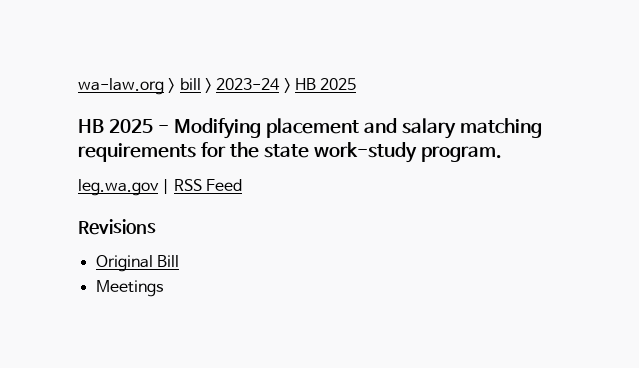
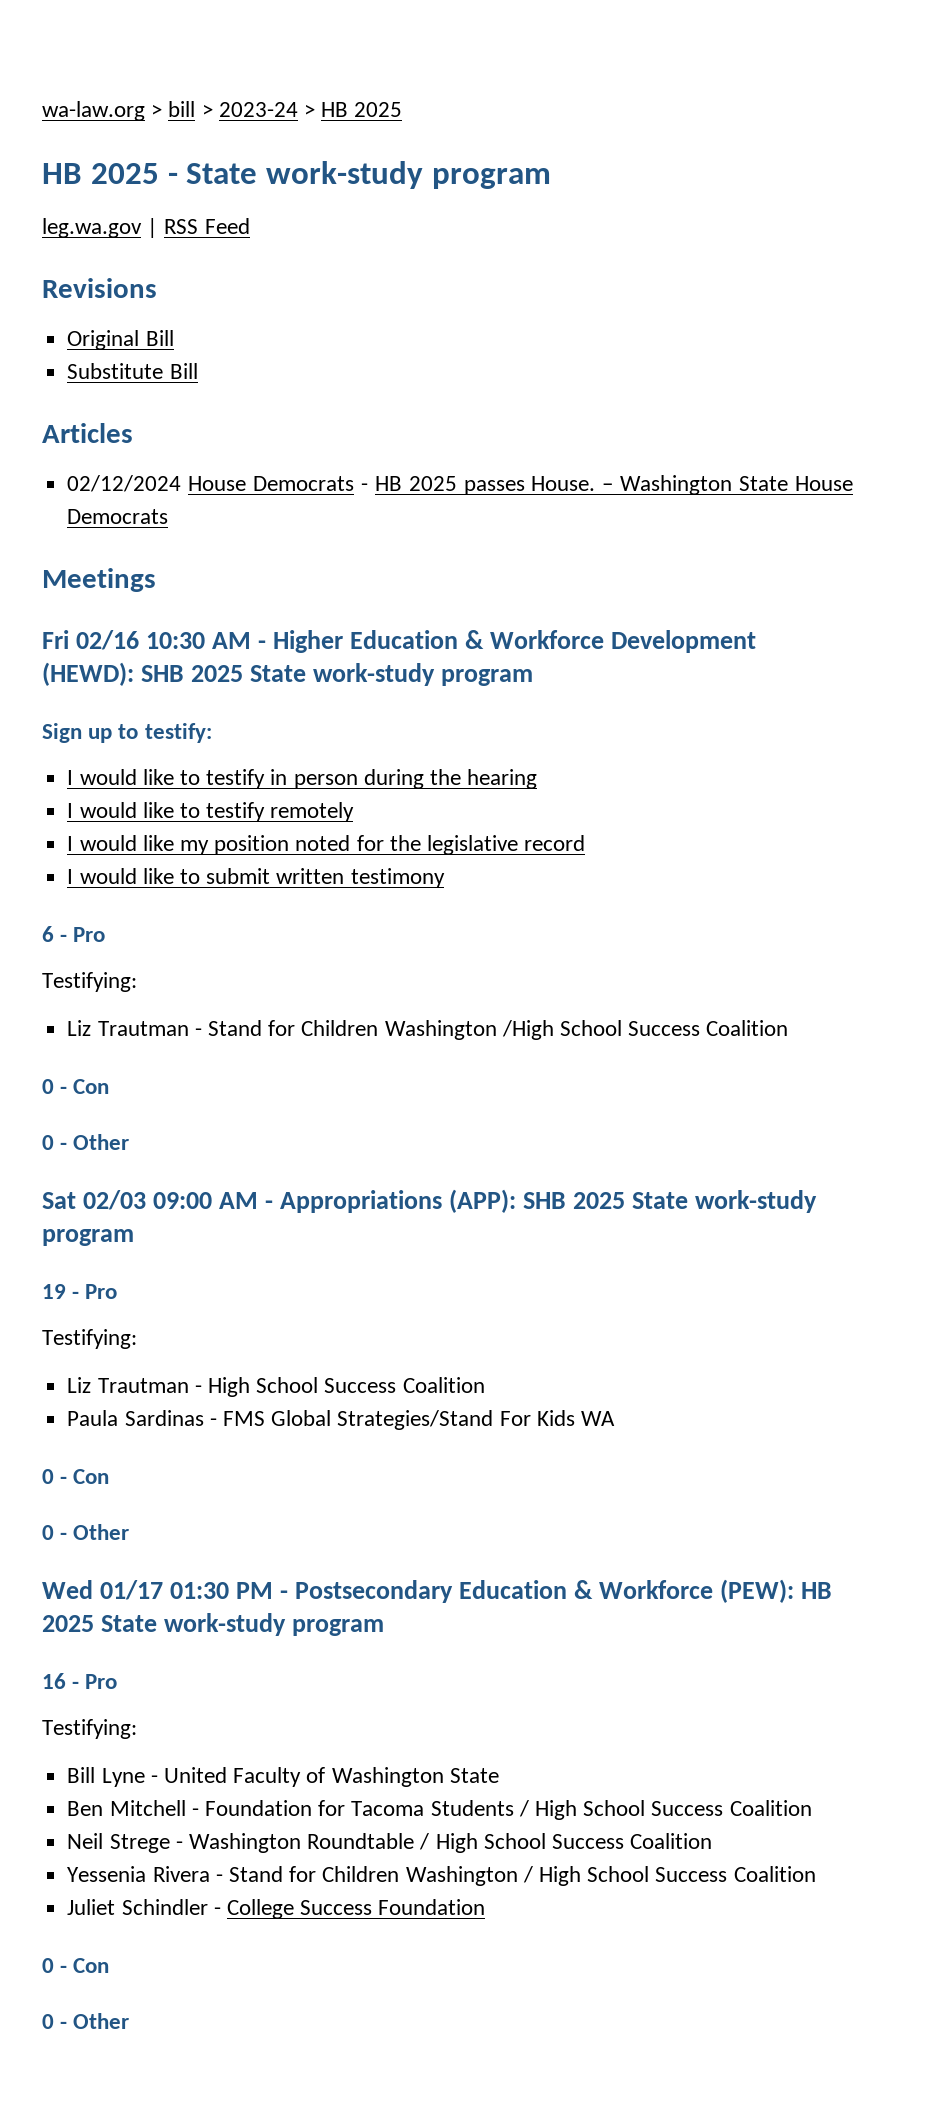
[173,118,542,139] [78,142,502,163] Modifying placement and salary matching requirements for the state work-study program. -> [186,161,551,189] State work-study program
[95,280,164,297] Meetings -> [67,363,198,379] [42,423,133,443] [67,475,853,495] [67,509,169,524] [42,568,156,592] [42,630,757,653] [42,662,534,686] [42,723,212,743] [67,769,538,789] [67,802,355,822] [67,835,586,855] [67,868,445,888] [42,926,106,942] [42,972,137,992] [67,1020,789,1040] [42,1079,110,1094] [42,1134,130,1150] [42,1189,818,1213] [42,1229,134,1246] [42,1284,118,1299] [42,1329,137,1349] [67,1377,485,1397] [67,1410,615,1430] [42,1469,110,1484] [42,1524,130,1540] [42,1579,833,1603] [42,1613,385,1636] [42,1673,118,1689] [42,1719,137,1739] [67,1767,499,1787] [67,1800,812,1820] [67,1833,713,1853] [67,1866,816,1886] [67,1899,486,1919] [42,1958,110,1973] [42,2013,130,2029] Substitute Bill // Articles // 02/12/2024 House Democrats - HB 2025 passes House. – Washington State House Democrats // Meetings // Fri 02/16 10:30 AM - Higher Education & Workforce Development (HEWD): SHB 2025 State work-study program // Sign up to testify: // I would like to testify in person during the hearing // I would like to testify remotely // I would like my position noted for the legislative record // I would like to submit written testimony // 6 - Pro // Testifying: // Liz Trautman - Stand for Children Washington /High School Success Coalition // 0 - Con // 0 - Other // Sat 02/03 09:00 AM - Appropriations (APP): SHB 2025 State work-study program // 19 - Pro // Testifying: // Liz Trautman - High School Success Coalition // Paula Sardinas - FMS Global Strategies/Stand For Kids WA // 0 - Con // 0 - Other // Wed 01/17 01:30 PM - Postsecondary Education & Workforce (PEW): HB 2025 State work-study program // 16 - Pro // Testifying: // Bill Lyne - United Faculty of Washington State // Ben Mitchell - Foundation for Tacoma Students / High School Success Coalition // Neil Strege - Washington Roundtable / High School Success Coalition // Yessenia Rivera - Stand for Children Washington / High School Success Coalition // Juliet Schindler - College Success Foundation // 0 - Con // 0 - Other

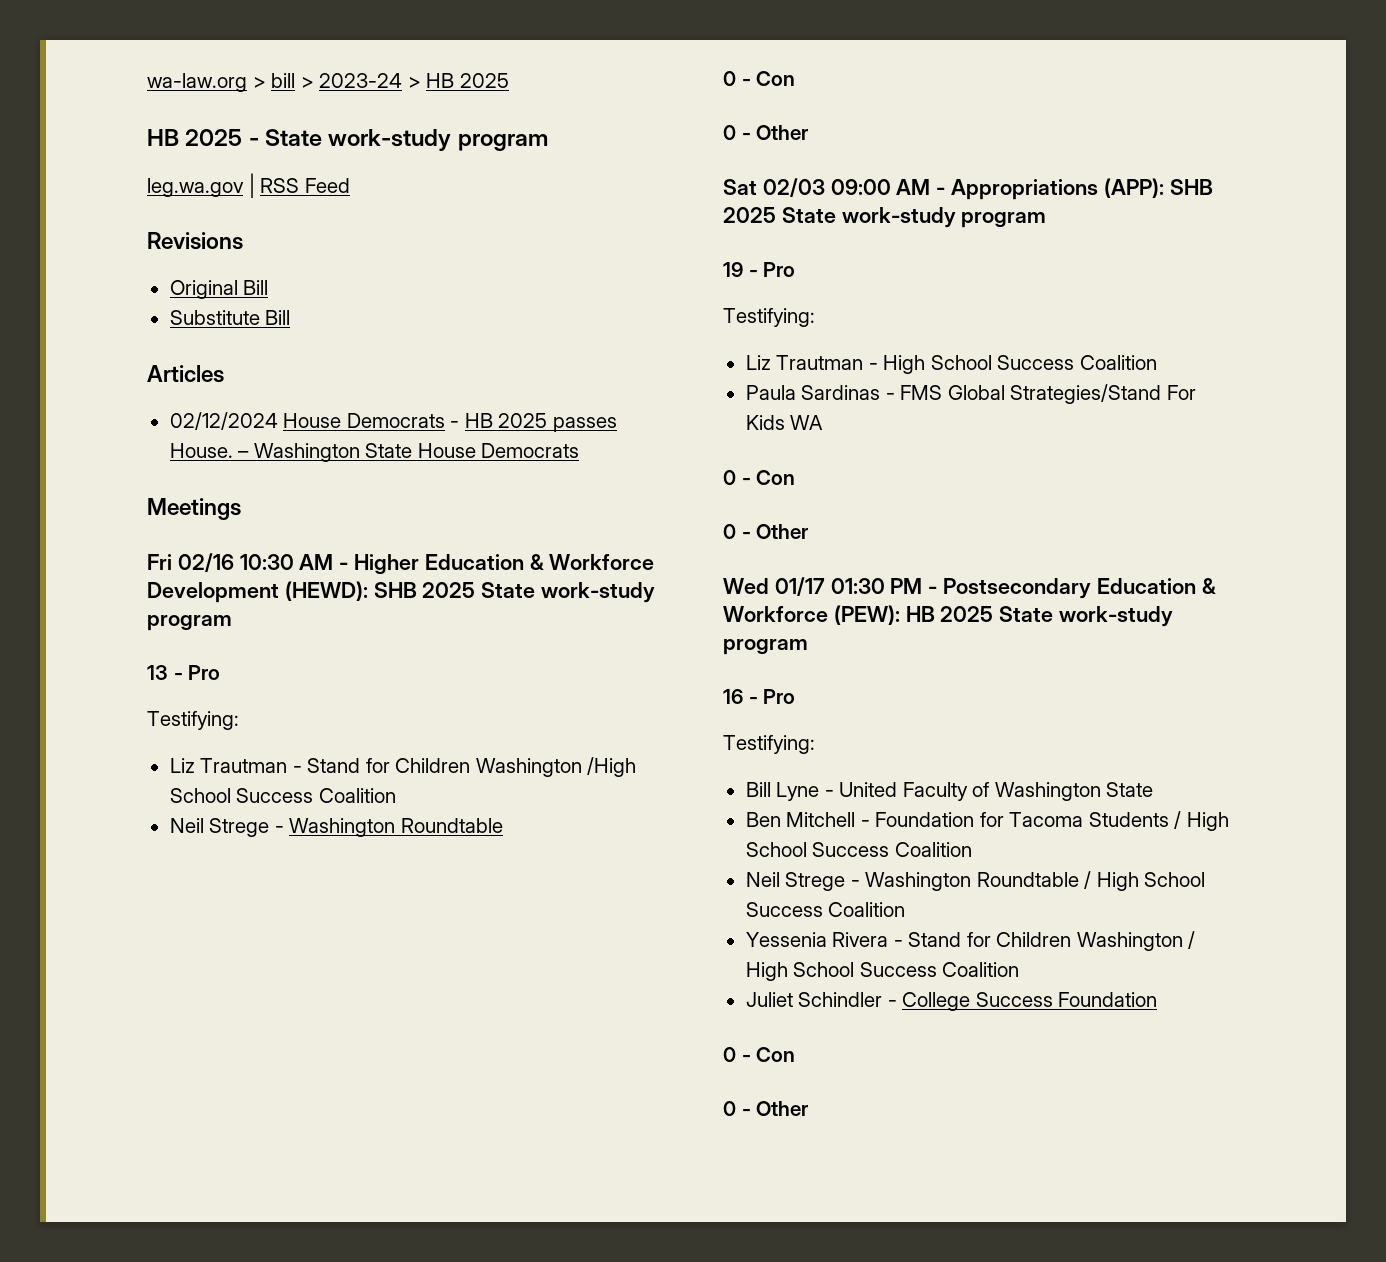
[42,723,212,743] [67,769,538,789] [67,802,355,822] [67,835,586,855] [67,868,445,888] [42,926,54,942] Sign up to testify: // I would like to testify in person during the hearing // I would like to testify remotely // I would like my position noted for the legislative record // I would like to submit written testimony // 6 -> [147,665,168,680] 13
(789, 1028) none -> [169,818,503,837] // Neil Strege - Washington Roundtable

